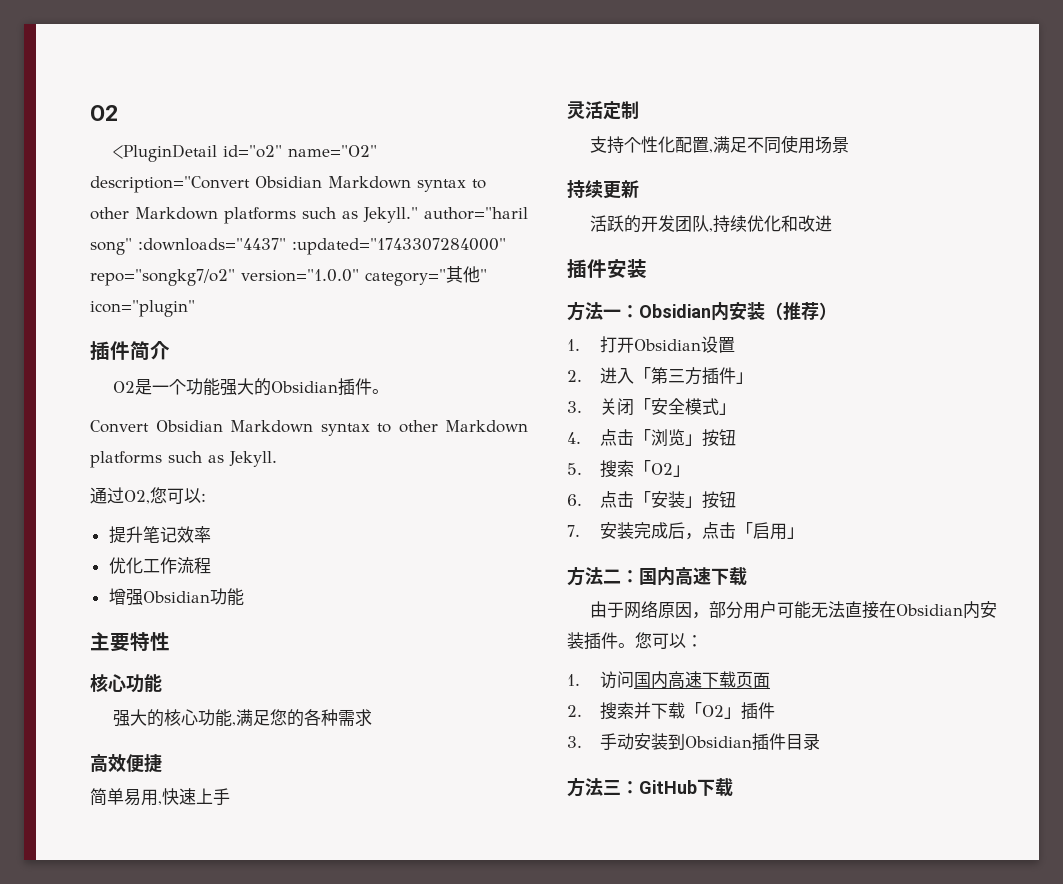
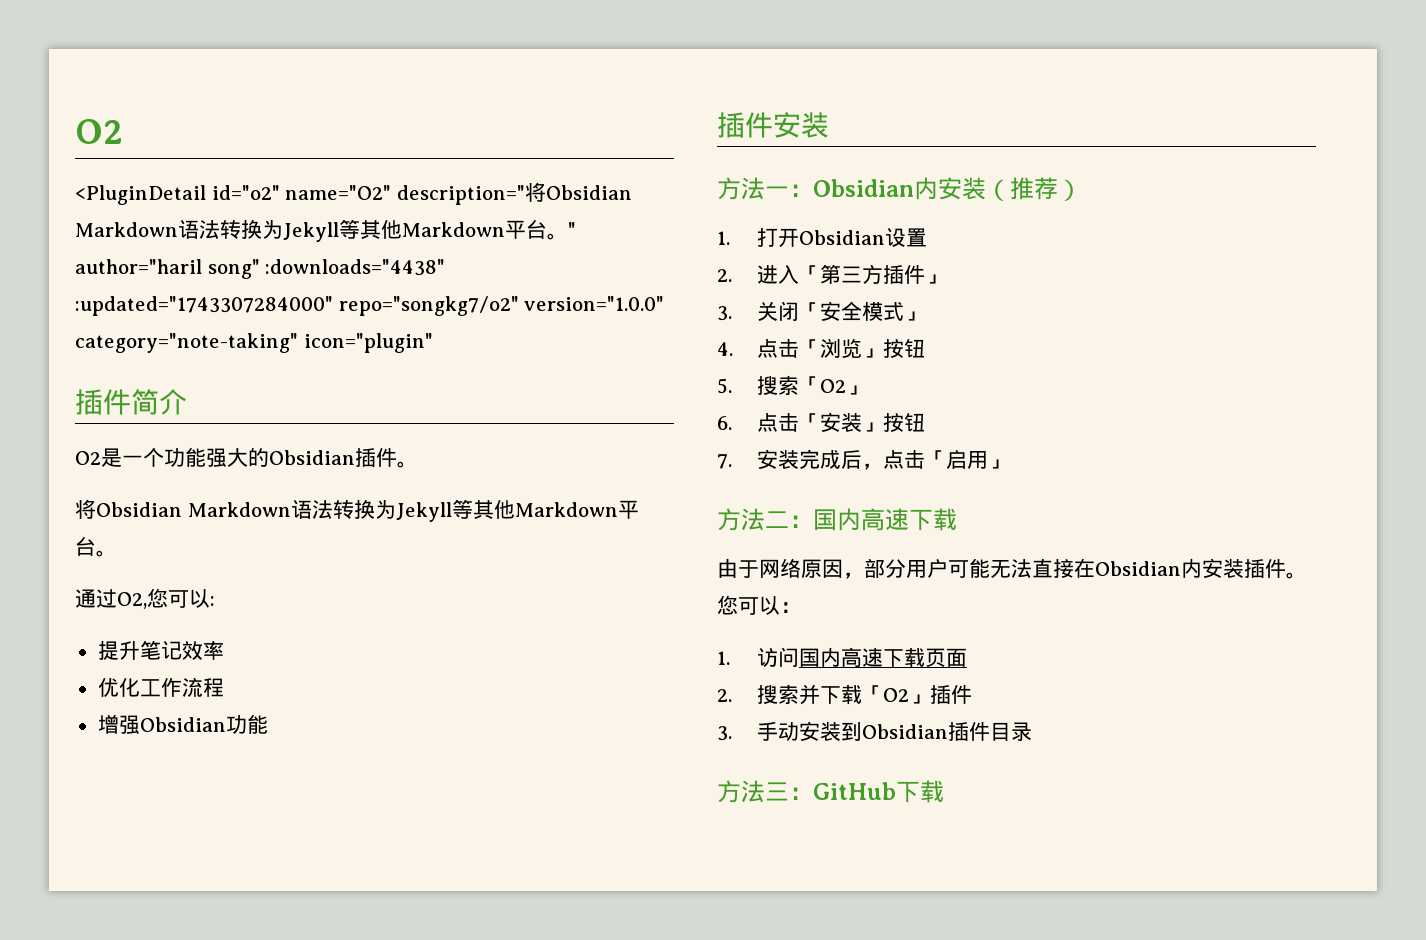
[90,176,486,193] [90,207,418,224] description="Convert Obsidian Markdown syntax to other Markdown platforms such as Jekyll." -> [396,182,632,205] [75,219,576,242] description="将Obsidian Markdown语法转换为Jekyll等其他Markdown平台。"
[138,238,286,251] :downloads="4437" -> [265,259,446,276] :downloads="4438"
[365,266,487,286] category="其他" -> [75,333,298,353] category="note-taking"
[90,420,528,436] [90,451,277,468] Convert Obsidian Markdown syntax to other Markdown platforms such as Jekyll. -> [75,499,639,522] [75,536,117,557] 将Obsidian Markdown语法转换为Jekyll等其他Markdown平台。
[90,632,170,652] [90,674,162,693] [113,709,373,727] [90,753,162,773] [90,788,230,806] [567,101,639,120] [590,135,850,154] [567,180,639,199] [590,215,833,233] // 主要特性 // 核心功能 // 强大的核心功能,满足您的各种需求 // 高效便捷 // 简单易用,快速上手 // 灵活定制 // 支持个性化配置,满足不同使用场景 // 持续更新 // 活跃的开发团队,持续优化和改进 -> (268, 724) none

